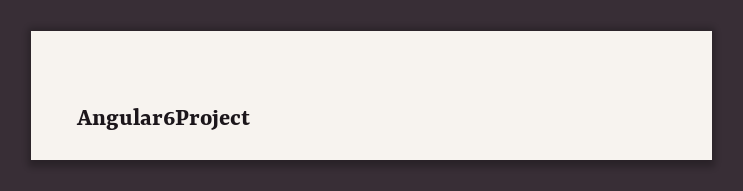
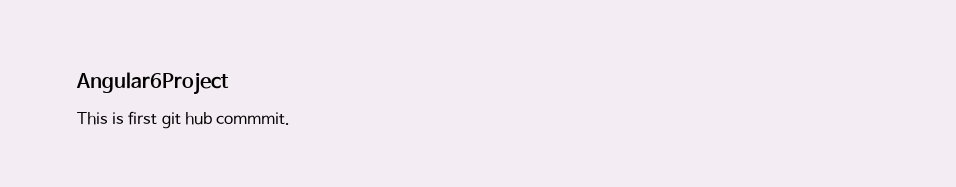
(250, 119) none -> [77,111,290,129] // This is first git hub commmit.

